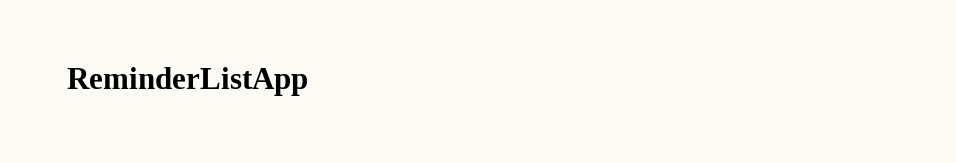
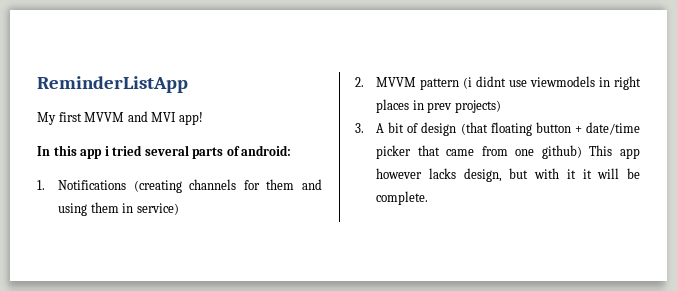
(308, 81) none -> [37,111,203,125] [37,145,292,159] [37,179,322,193] [58,202,179,216] [355,76,641,90] [376,99,501,113] [355,122,640,136] [376,145,640,159] [376,168,640,182] [376,191,429,205] // My first MVVM and MVI app! // In this app i tried several parts of android: // 1. Notifications (creating channels for them and using them in service) // 2. MVVM pattern (i didnt use viewmodels in right places in prev projects) // 3. A bit of design (that floating button + date/time picker that came from one github) This app however lacks design, but with it it will be complete.

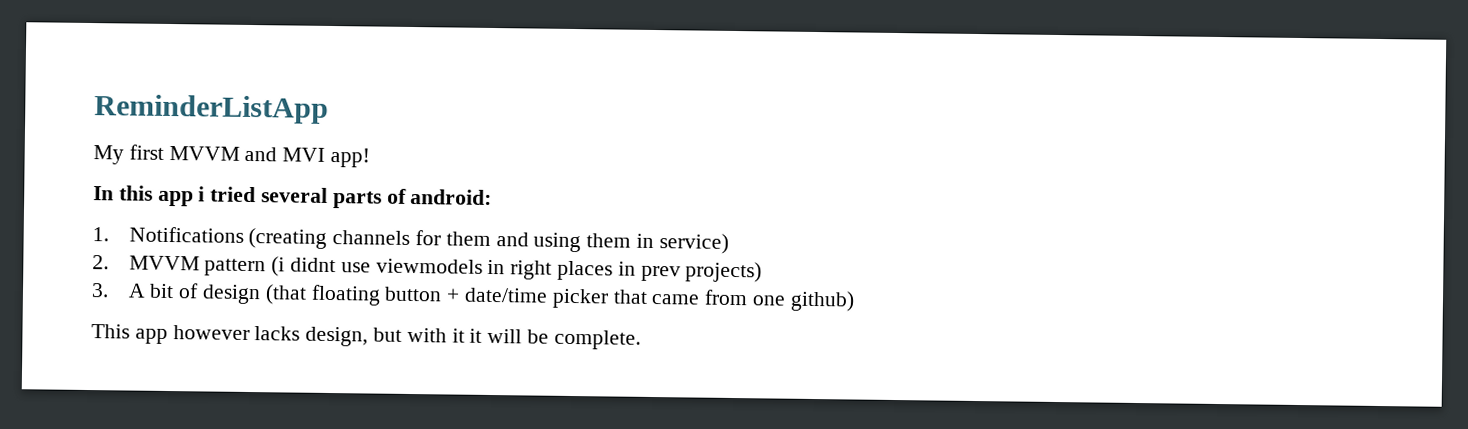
(582, 152) none -> (855, 301) //

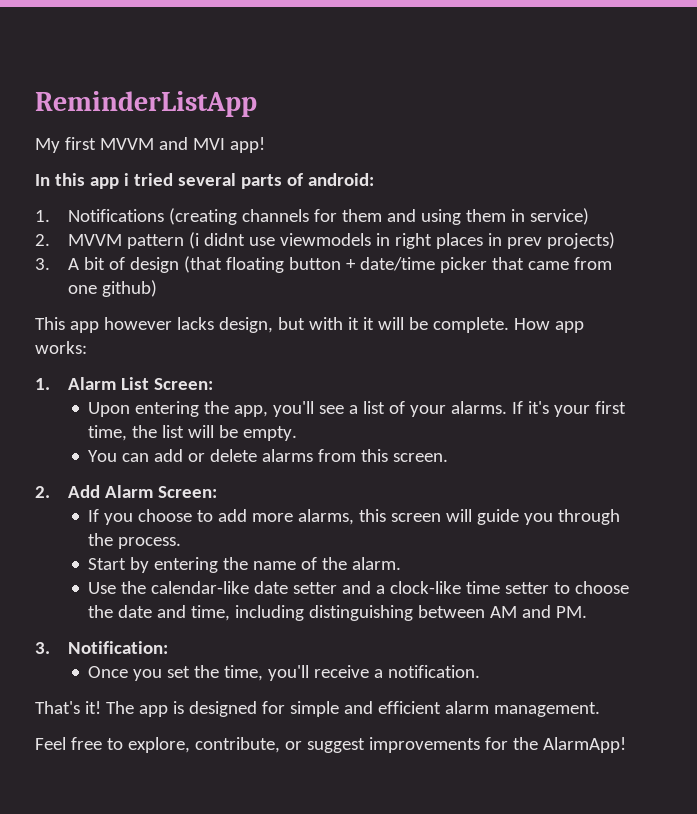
(641, 339) none -> [513,318,584,333] [35,341,87,354] [35,377,213,390] [88,401,627,417] [88,425,298,441] [88,449,449,462] [35,485,217,498] [88,509,621,525] [88,533,182,549] [88,557,402,573] [88,581,630,594] [88,605,588,621] [35,641,168,654] [88,665,481,681] [35,701,600,717] [35,737,626,753] How app works: // 1. Alarm List Screen: // Upon entering the app, you'll see a list of your alarms. If it's your first time, the list will be empty. // You can add or delete alarms from this screen. // 2. Add Alarm Screen: // If you choose to add more alarms, this screen will guide you through the process. // Start by entering the name of the alarm. // Use the calendar-like date setter and a clock-like time setter to choose the date and time, including distinguishing between AM and PM. // 3. Notification: // Once you set the time, you'll receive a notification. // That's it! The app is designed for simple and efficient alarm management. // Feel free to explore, contribute, or suggest improvements for the AlarmApp!

